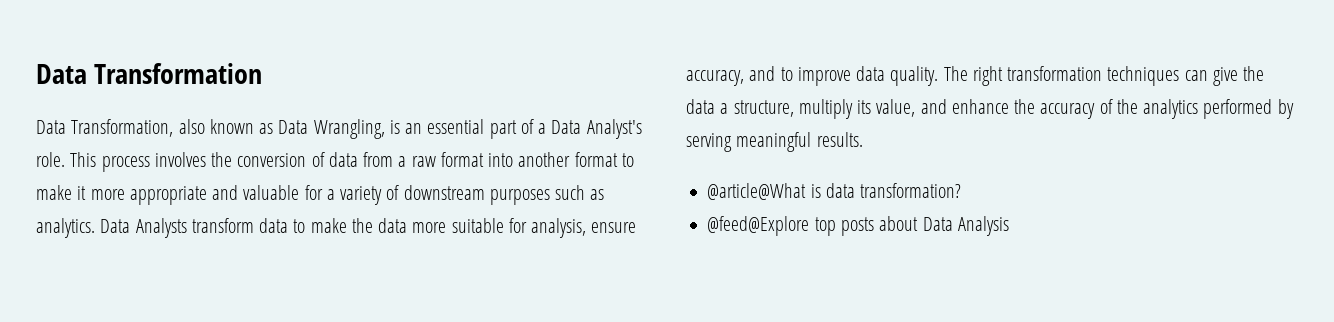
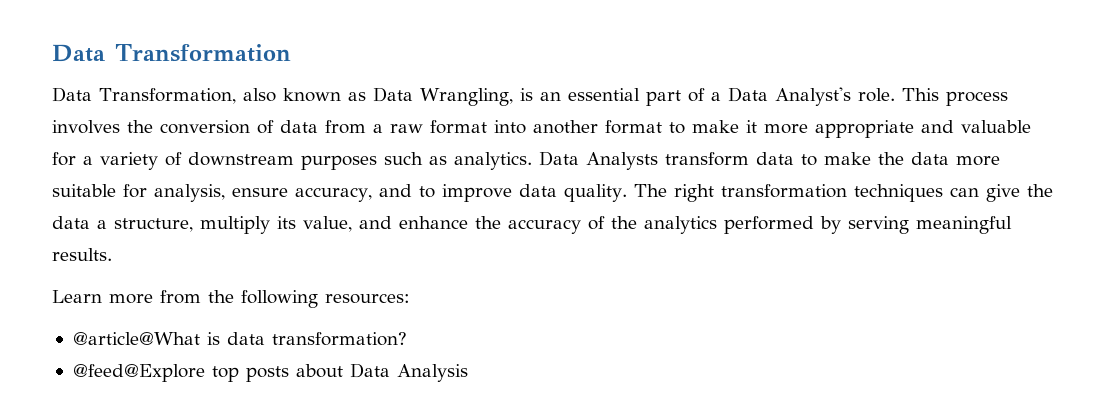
(863, 139) none -> [52,290,410,308] // Learn more from the following resources:

